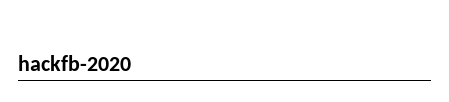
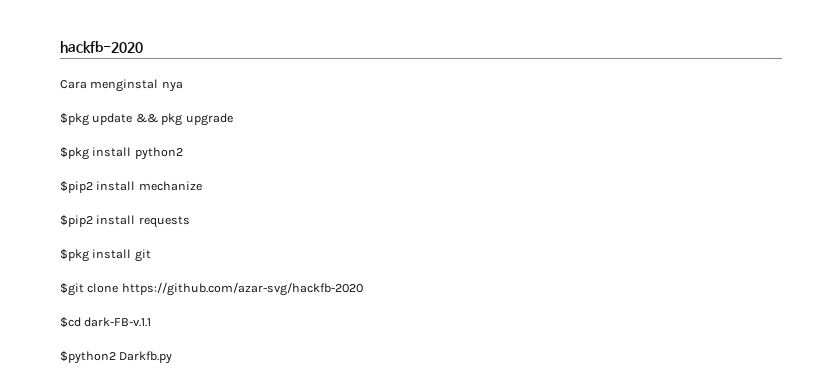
(131, 63) none -> [60,79,183,92] [60,113,233,126] [60,147,183,160] [60,181,202,193] [60,215,190,228] [60,249,151,262] [60,282,363,296] [60,317,152,328] [60,351,173,364] // Cara menginstal nya // $pkg update && pkg upgrade // $pkg install python2 // $pip2 install mechanize // $pip2 install requests // $pkg install git // $git clone https://github.com/azar-svg/hackfb-2020 // $cd dark-FB-v.1.1 // $python2 Darkfb.py

